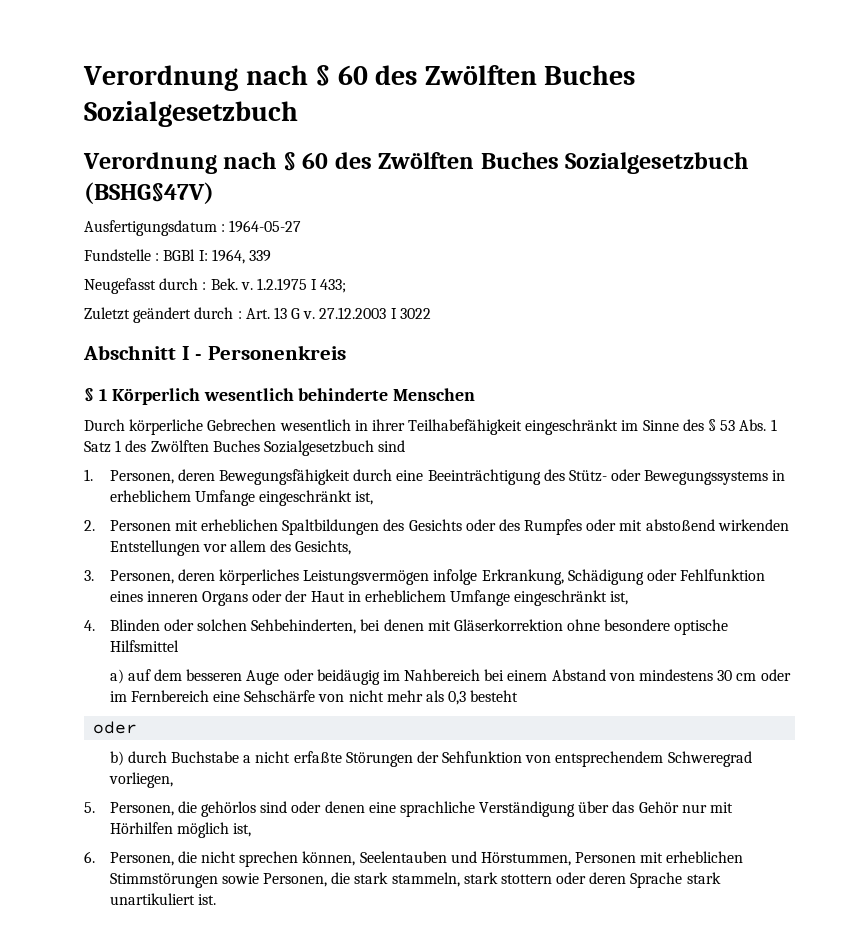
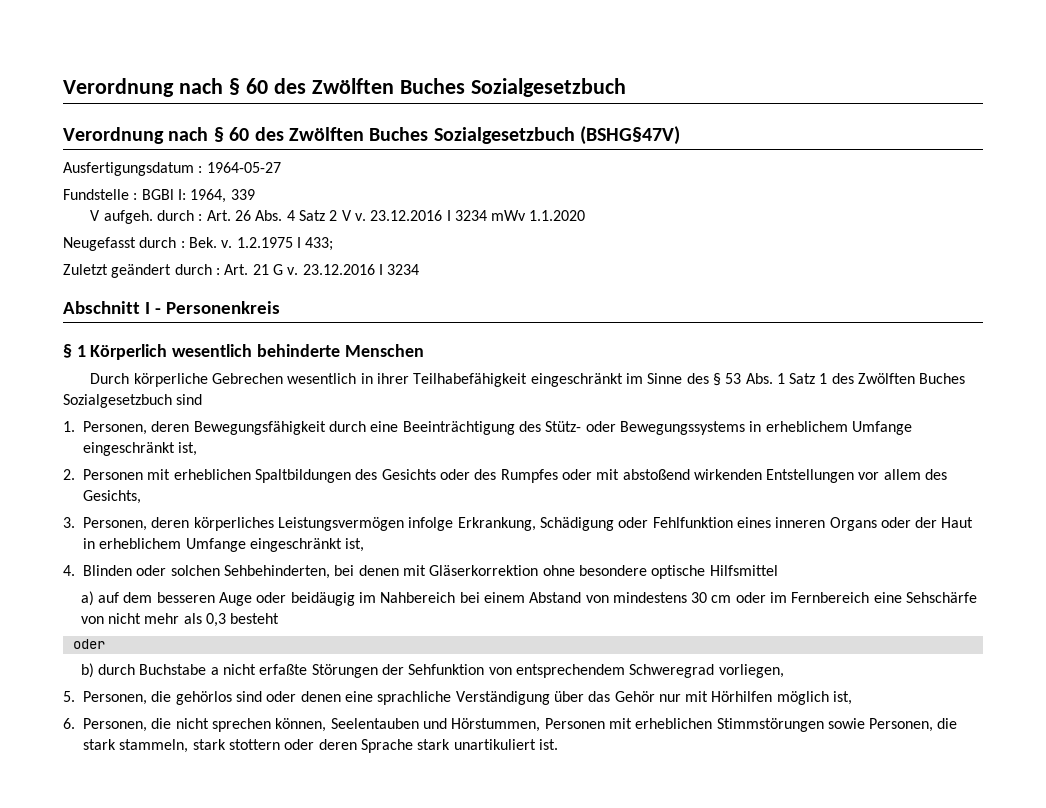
(271, 256) none -> [90,210,586,224] // V aufgeh. durch : Art. 26 Abs. 4 Satz 2 V v. 23.12.2016 I 3234 mWv 1.1.2020
[273,307,287,319] 13 -> [252,264,269,275] 21
[319,307,431,319] 27.12.2003 I 3022 -> [302,264,420,275] 23.12.2016 I 3234

